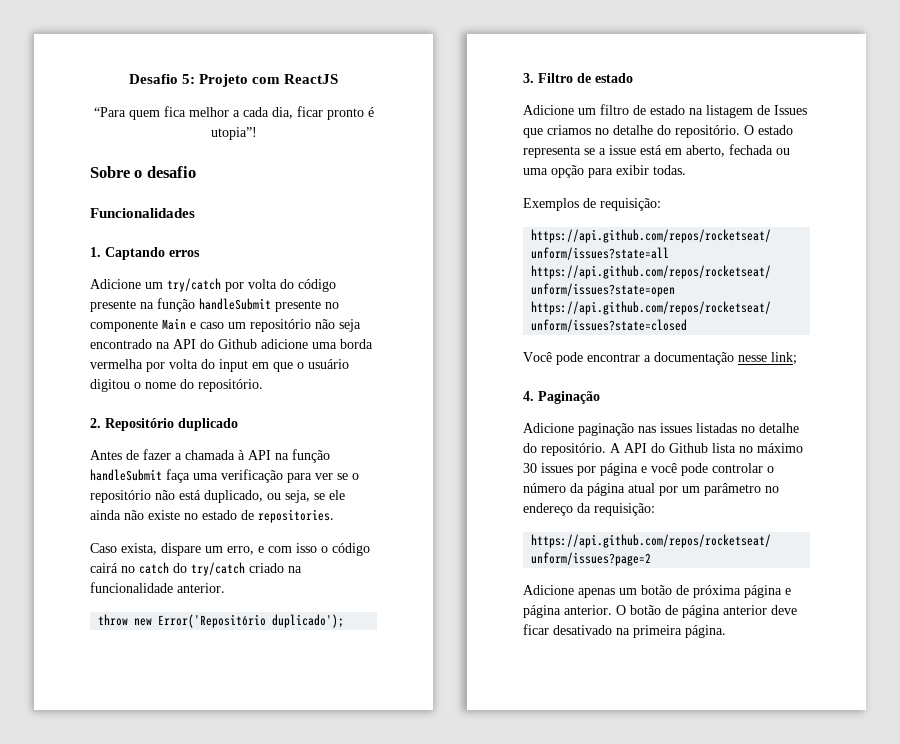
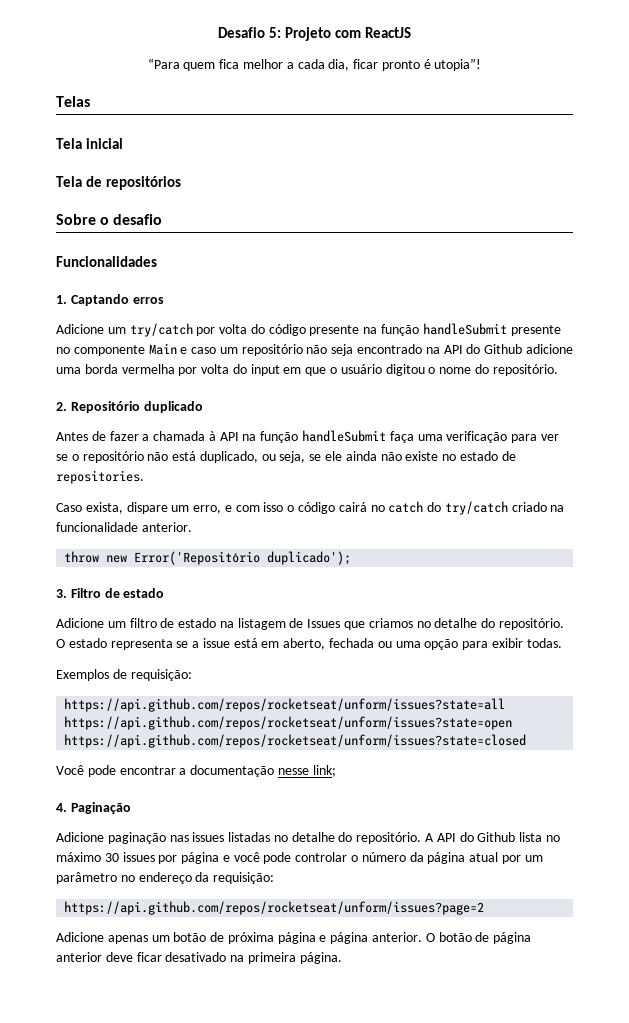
(257, 133) none -> [56,96,90,107] [56,138,123,149] [56,176,181,190] // Telas // Tela inicial // Tela de repositórios

